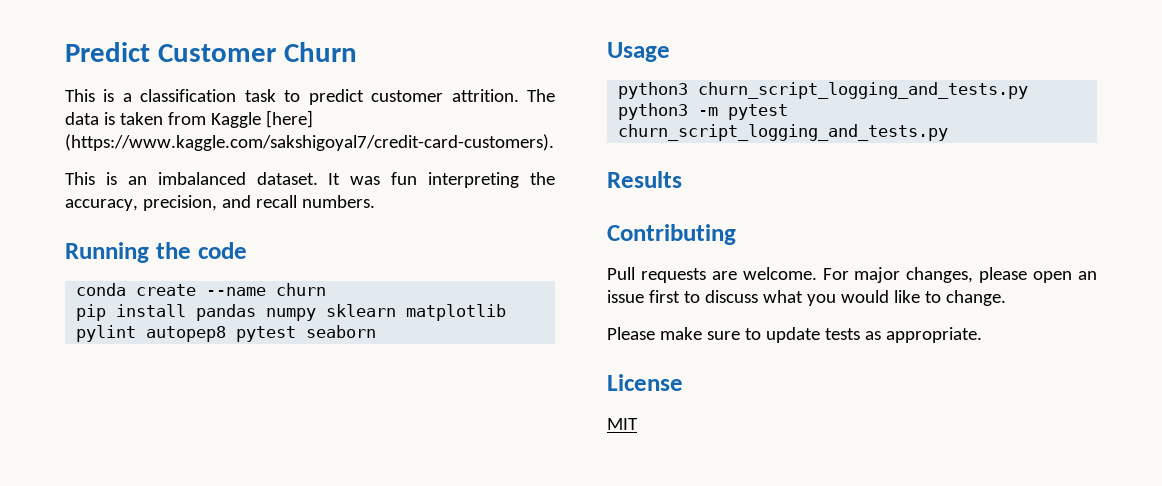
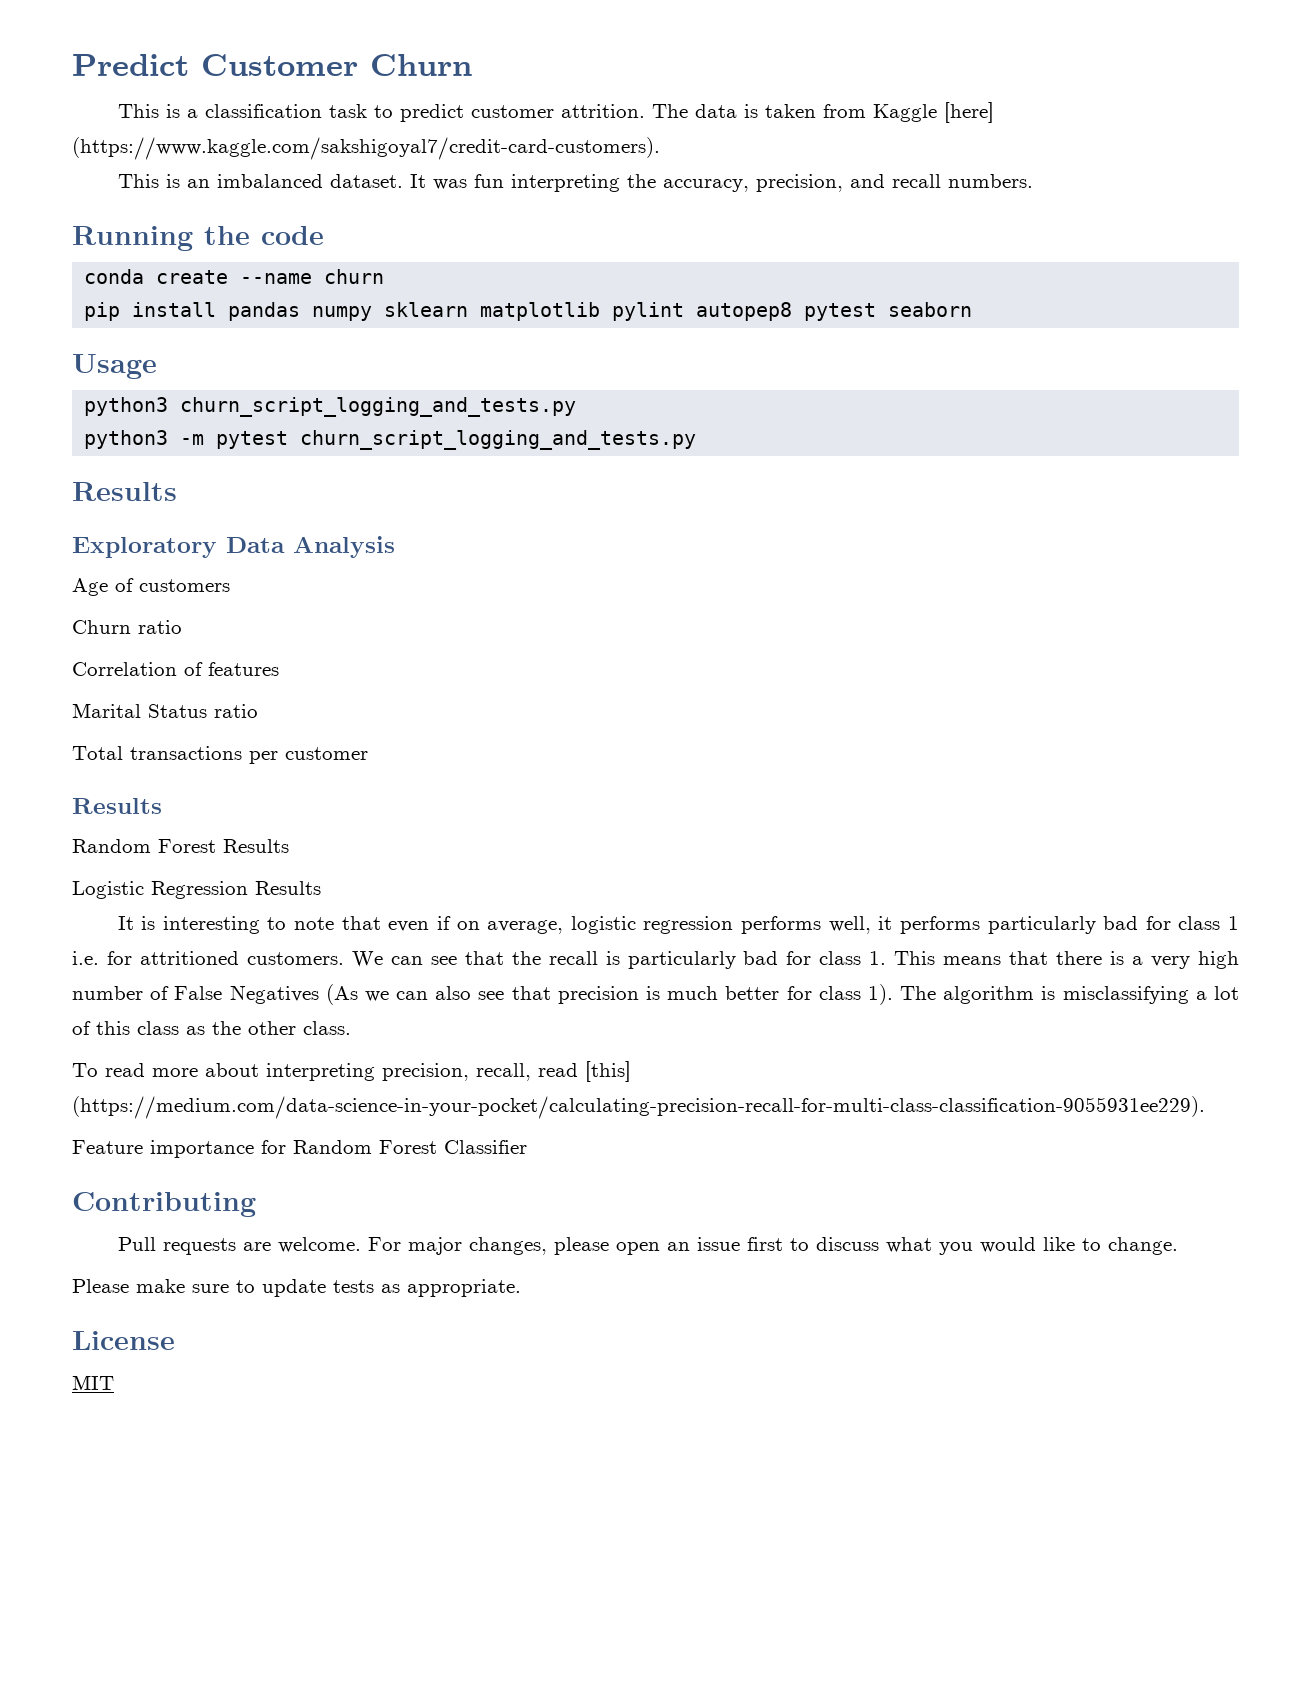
(682, 179) none -> [72,536,395,558] [72,578,230,596] [72,620,182,634] [72,662,279,676] [72,703,258,718] [72,746,368,764] [72,798,162,814] [72,839,289,853] [72,881,321,899] [117,916,1239,934] [72,951,1239,969] [72,984,1239,1005] [72,1021,351,1035] [72,1061,631,1082] [72,1096,1205,1119] [72,1140,527,1158] // Exploratory Data Analysis // Age of customers // Churn ratio // Correlation of features // Marital Status ratio // Total transactions per customer // Results // Random Forest Results // Logistic Regression Results // It is interesting to note that even if on average, logistic regression performs well, it performs particularly bad for class 1 i.e. for attritioned customers. We can see that the recall is particularly bad for class 1. This means that there is a very high number of False Negatives (As we can also see that precision is much better for class 1). The algorithm is misclassifying a lot of this class as the other class. // To read more about interpreting precision, recall, read [this] (https://medium.com/data-science-in-your-pocket/calculating-precision-recall-for-multi-class-classification-9055931ee229). // Feature importance for Random Forest Classifier

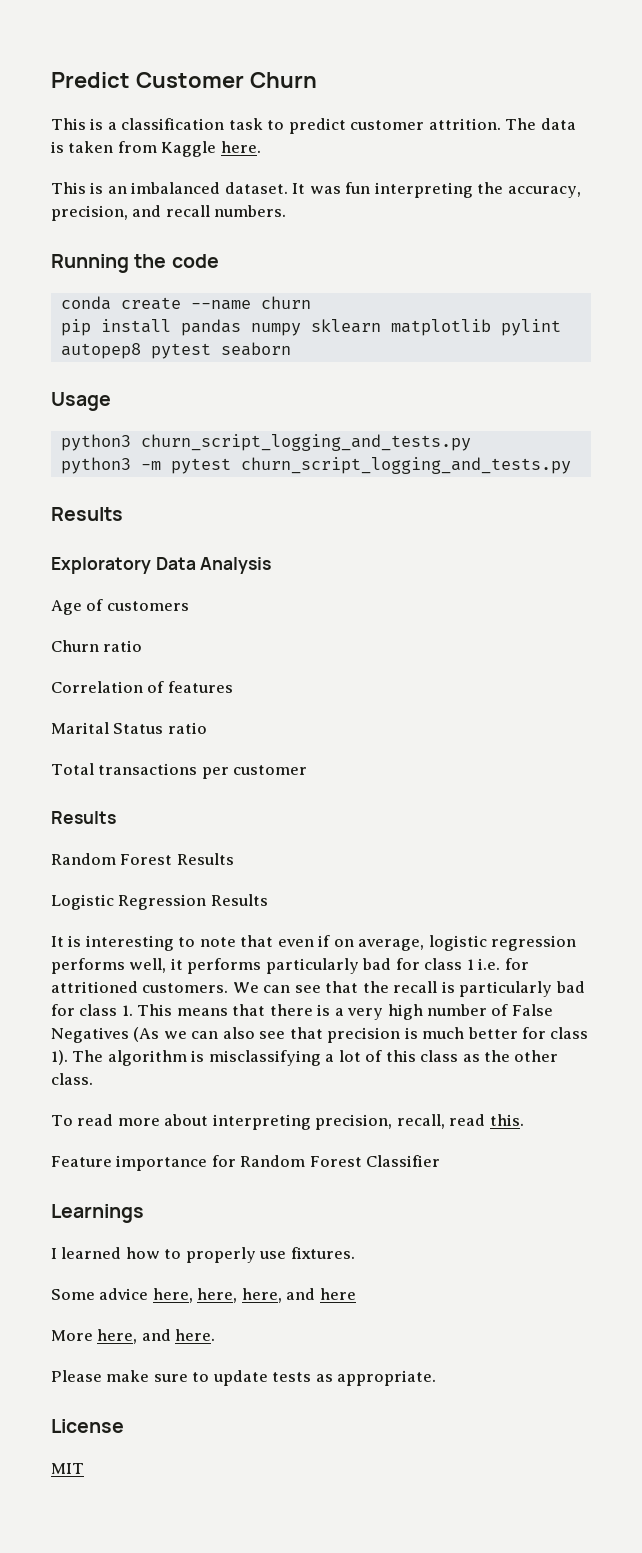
[943,102,994,123] [72,137,660,160] [here] (https://www.kaggle.com/sakshigoyal7/credit-card-customers). -> [220,141,261,153] here.
[585,1061,631,1082] [72,1096,1205,1119] [this] (https://medium.com/data-science-in-your-pocket/calculating-precision-recall-for-multi-class-classification-9055931ee229). -> [489,1114,524,1126] this.
[72,1192,256,1217] [117,1237,1178,1255] Contributing // Pull requests are welcome. For major changes, please open an issue first to discuss what you would like to change. -> [51,1204,144,1223] [51,1247,355,1263] [51,1288,356,1303] [51,1329,216,1344] Learnings // I learned how to properly use fixtures. // Some advice here, here, here, and here // More here, and here.

